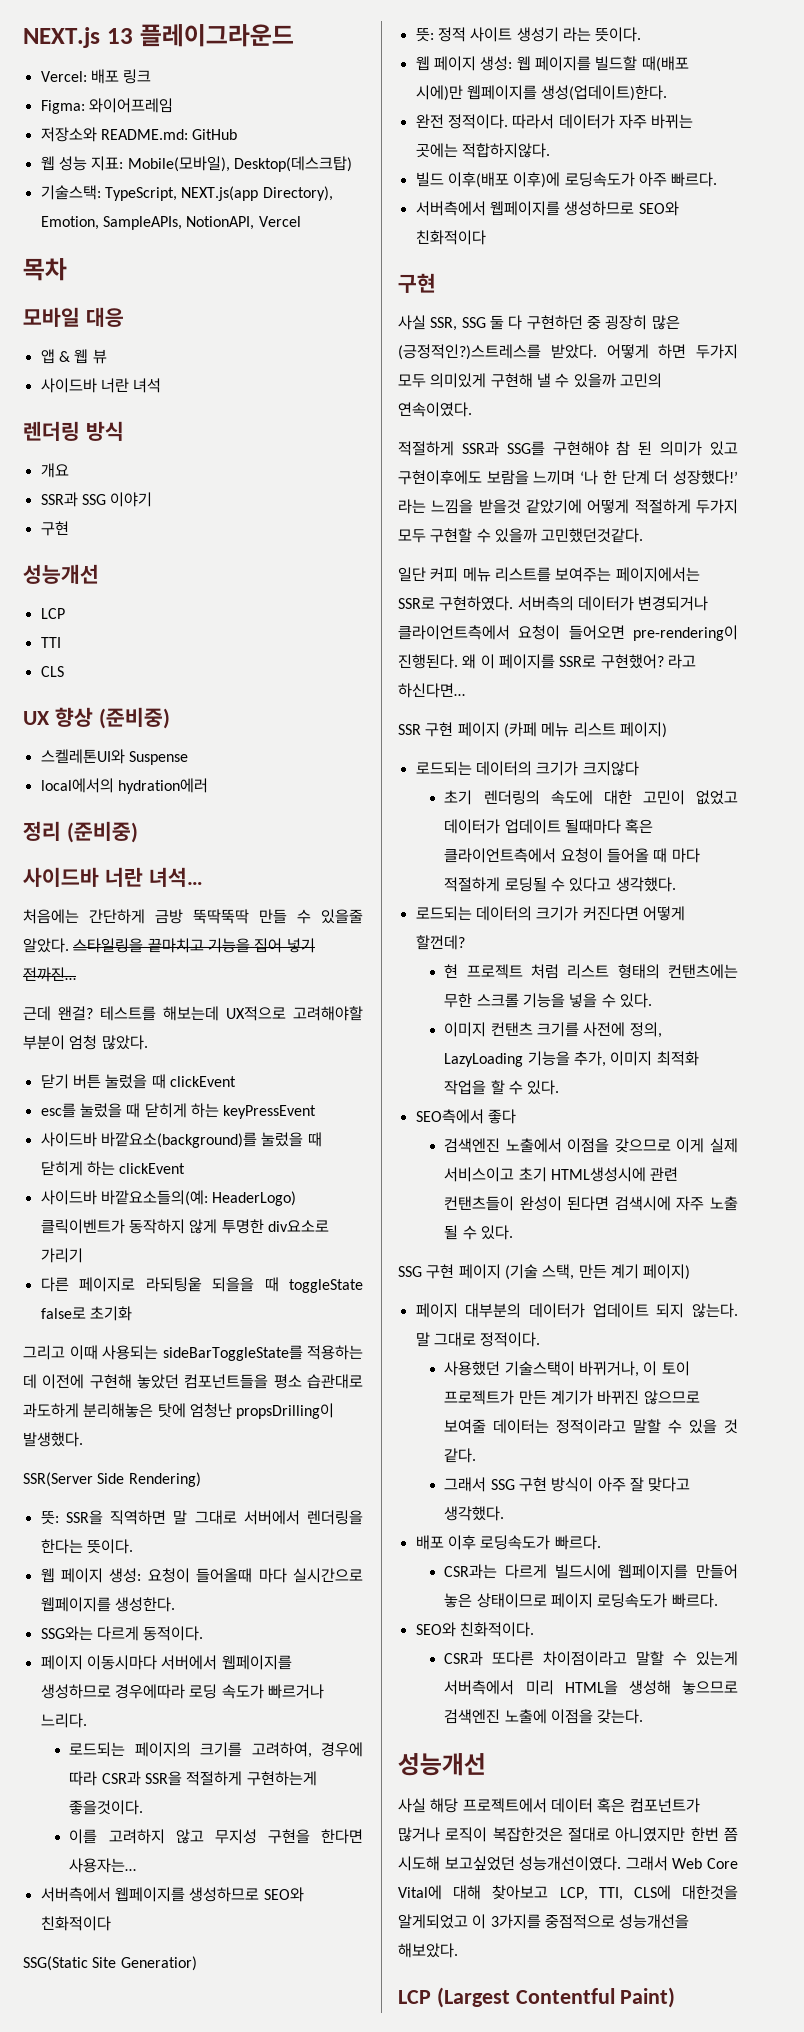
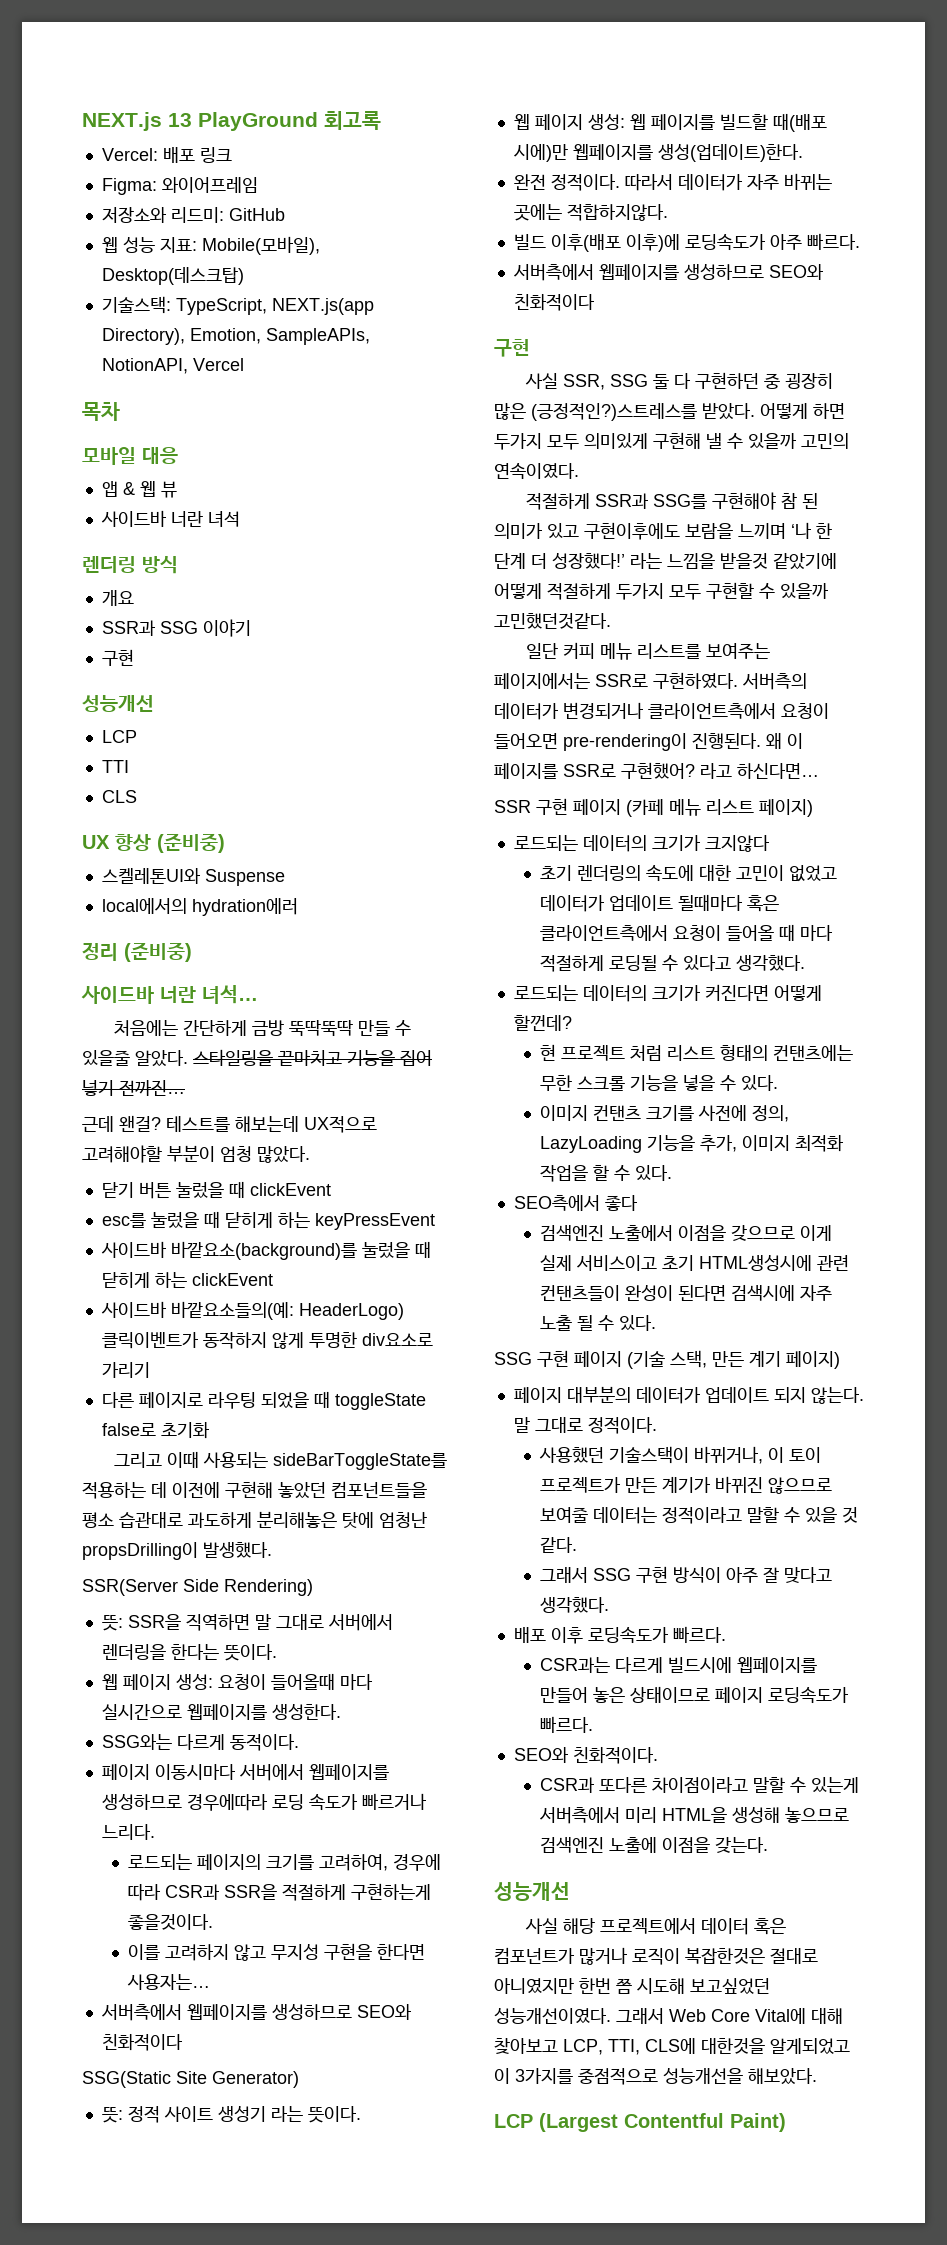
[139,24,294,47] 플레이그라운드 -> [198,111,381,131] PlayGround 회고록
[100,129,188,140] README.md: -> [170,207,224,223] 리드미:
[145,1277,255,1292] 라되팅웉 되을을 -> [207,1392,309,1409] 라우팅 되었을
[120,1956,197,1971] Generatior) -> [212,2071,299,2088] Generator)

